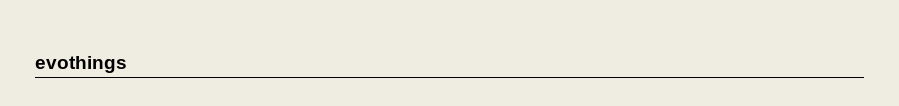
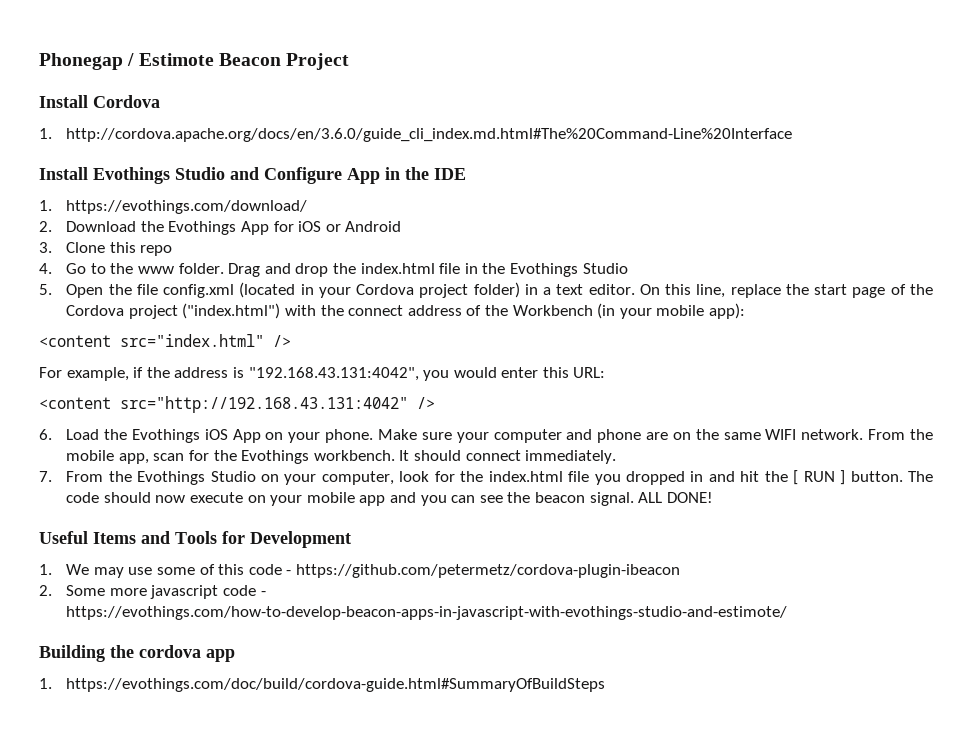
[35,56,127,73] evothings -> [39,53,350,70] [39,95,160,108] [39,128,793,142] [39,167,466,184] [39,200,308,214] [39,221,402,235] [39,242,173,256] [39,263,628,277] [39,282,934,298] [66,303,745,319] [39,334,291,347] [39,367,606,381] [39,396,435,413] [39,429,934,443] [66,450,617,464] [39,470,933,485] [66,492,713,506] [39,531,351,548] [39,564,680,578] [39,585,266,599] [66,606,788,620] [39,645,235,662] [39,678,606,692] Phonegap / Estimote Beacon Project // Install Cordova // 1. http://cordova.apache.org/docs/en/3.6.0/guide_cli_index.md.html#The%20Command-Line%20Interface // Install Evothings Studio and Configure App in the IDE // 1. https://evothings.com/download/ // 2. Download the Evothings App for iOS or Android // 3. Clone this repo // 4. Go to the www folder. Drag and drop the index.html file in the Evothings Studio // 5. Open the file config.xml (located in your Cordova project folder) in a text editor. On this line, replace the start page of the Cordova project ("index.html") with the connect address of the Workbench (in your mobile app): // <content src="index.html" /> // For example, if the address is "192.168.43.131:4042", you would enter this URL: // <content src="http://192.168.43.131:4042" /> // 6. Load the Evothings iOS App on your phone. Make sure your computer and phone are on the same WIFI network. From the mobile app, scan for the Evothings workbench. It should connect immediately. // 7. From the Evothings Studio on your computer, look for the index.html file you dropped in and hit the [ RUN ] button. The code should now execute on your mobile app and you can see the beacon signal. ALL DONE! // Useful Items and Tools for Development // 1. We may use some of this code - https://github.com/petermetz/cordova-plugin-ibeacon // 2. Some more javascript code - https://evothings.com/how-to-develop-beacon-apps-in-javascript-with-evothings-studio-and-estimote/ // Building the cordova app // 1. https://evothings.com/doc/build/cordova-guide.html#SummaryOfBuildSteps

